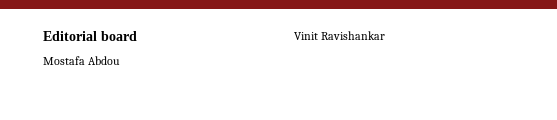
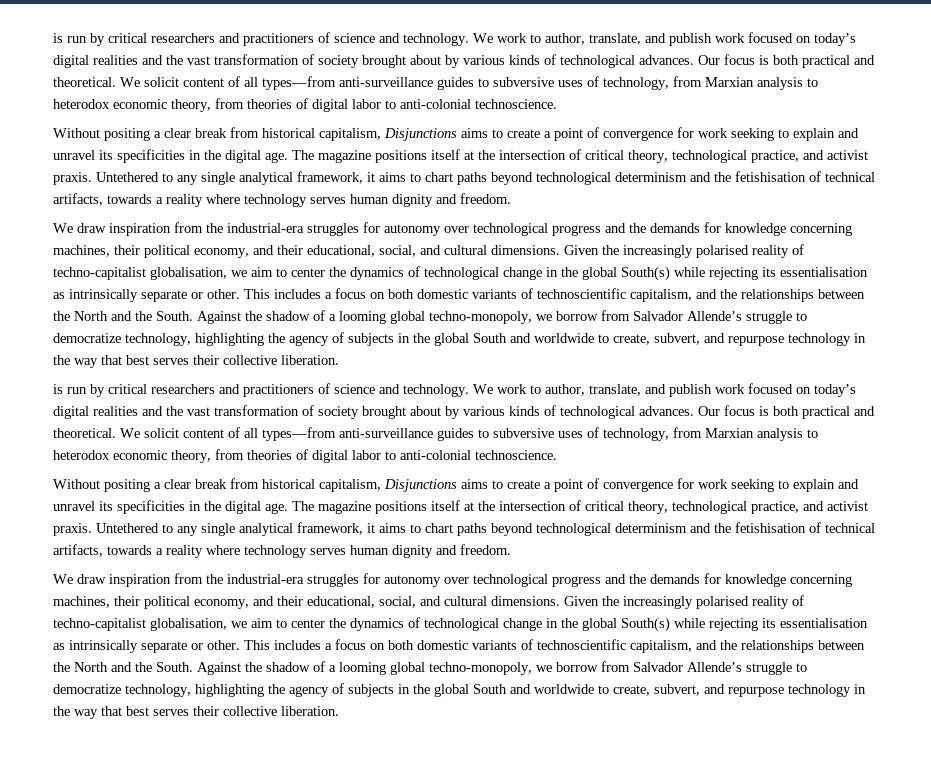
[43,31,137,41] [43,56,121,65] [294,31,386,40] Editorial board // Mostafa Abdou // Vinit Ravishankar -> [53,32,856,46] [53,54,875,68] [53,76,818,90] [53,98,557,112] [53,127,859,141] [53,149,868,163] [53,171,875,185] [53,193,511,207] [53,222,852,236] [53,244,804,258] [53,266,868,281] [53,288,865,302] [53,310,807,324] [53,332,866,346] [53,355,339,368] [53,383,856,397] [53,405,875,419] [53,427,818,441] [53,449,557,463] [53,478,859,492] [53,500,868,514] [53,522,875,536] [53,544,511,558] [53,573,852,587] [53,595,804,609] [53,617,868,632] [53,639,865,653] [53,661,807,675] [53,683,866,697] [53,706,339,719] is run by critical researchers and practitioners of science and technology. We work to author, translate, and publish work focused on today’s digital realities and the vast transformation of society brought about by various kinds of technological advances. Our focus is both practical and theoretical. We solicit content of all types—from anti-surveillance guides to subversive uses of technology, from Marxian analysis to heterodox economic theory, from theories of digital labor to anti-colonial technoscience. // Without positing a clear break from historical capitalism, Disjunctions aims to create a point of convergence for work seeking to explain and unravel its specificities in the digital age. The magazine positions itself at the intersection of critical theory, technological practice, and activist praxis. Untethered to any single analytical framework, it aims to chart paths beyond technological determinism and the fetishisation of technical artifacts, towards a reality where technology serves human dignity and freedom. // We draw inspiration from the industrial-era struggles for autonomy over technological progress and the demands for knowledge concerning machines, their political economy, and their educational, social, and cultural dimensions. Given the increasingly polarised reality of techno-capitalist globalisation, we aim to center the dynamics of technological change in the global South(s) while rejecting its essentialisation as intrinsically separate or other. This includes a focus on both domestic variants of technoscientific capitalism, and the relationships between the North and the South. Against the shadow of a looming global techno-monopoly, we borrow from Salvador Allende’s struggle to democratize technology, highlighting the agency of subjects in the global South and worldwide to create, subvert, and repurpose technology in the way that best serves their collective liberation. // is run by critical researchers and practitioners of science and technology. We work to author, translate, and publish work focused on today’s digital realities and the vast transformation of society brought about by various kinds of technological advances. Our focus is both practical and theoretical. We solicit content of all types—from anti-surveillance guides to subversive uses of technology, from Marxian analysis to heterodox economic theory, from theories of digital labor to anti-colonial technoscience. // Without positing a clear break from historical capitalism, Disjunctions aims to create a point of convergence for work seeking to explain and unravel its specificities in the digital age. The magazine positions itself at the intersection of critical theory, technological practice, and activist praxis. Untethered to any single analytical framework, it aims to chart paths beyond technological determinism and the fetishisation of technical artifacts, towards a reality where technology serves human dignity and freedom. // We draw inspiration from the industrial-era struggles for autonomy over technological progress and the demands for knowledge concerning machines, their political economy, and their educational, social, and cultural dimensions. Given the increasingly polarised reality of techno-capitalist globalisation, we aim to center the dynamics of technological change in the global South(s) while rejecting its essentialisation as intrinsically separate or other. This includes a focus on both domestic variants of technoscientific capitalism, and the relationships between the North and the South. Against the shadow of a looming global techno-monopoly, we borrow from Salvador Allende’s struggle to democratize technology, highlighting the agency of subjects in the global South and worldwide to create, subvert, and repurpose technology in the way that best serves their collective liberation.

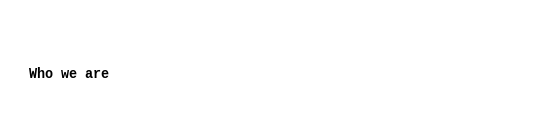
[53,32,856,46] [53,54,875,68] [53,76,818,90] [53,98,557,112] [53,127,859,141] [53,149,868,163] [53,171,875,185] [53,193,511,207] [53,222,852,236] [53,244,804,258] [53,266,868,281] [53,288,865,302] [53,310,807,324] [53,332,866,346] [53,355,339,368] [53,383,856,397] [53,405,875,419] [53,427,818,441] [53,449,557,463] [53,478,859,492] [53,500,868,514] [53,522,875,536] [53,544,511,558] [53,573,852,587] [53,595,804,609] [53,617,868,632] [53,639,865,653] [53,661,807,675] [53,683,866,697] [53,706,339,719] is run by critical researchers and practitioners of science and technology. We work to author, translate, and publish work focused on today’s digital realities and the vast transformation of society brought about by various kinds of technological advances. Our focus is both practical and theoretical. We solicit content of all types—from anti-surveillance guides to subversive uses of technology, from Marxian analysis to heterodox economic theory, from theories of digital labor to anti-colonial technoscience. // Without positing a clear break from historical capitalism, Disjunctions aims to create a point of convergence for work seeking to explain and unravel its specificities in the digital age. The magazine positions itself at the intersection of critical theory, technological practice, and activist praxis. Untethered to any single analytical framework, it aims to chart paths beyond technological determinism and the fetishisation of technical artifacts, towards a reality where technology serves human dignity and freedom. // We draw inspiration from the industrial-era struggles for autonomy over technological progress and the demands for knowledge concerning machines, their political economy, and their educational, social, and cultural dimensions. Given the increasingly polarised reality of techno-capitalist globalisation, we aim to center the dynamics of technological change in the global South(s) while rejecting its essentialisation as intrinsically separate or other. This includes a focus on both domestic variants of technoscientific capitalism, and the relationships between the North and the South. Against the shadow of a looming global techno-monopoly, we borrow from Salvador Allende’s struggle to democratize technology, highlighting the agency of subjects in the global South and worldwide to create, subvert, and repurpose technology in the way that best serves their collective liberation. // is run by critical researchers and practitioners of science and technology. We work to author, translate, and publish work focused on today’s digital realities and the vast transformation of society brought about by various kinds of technological advances. Our focus is both practical and theoretical. We solicit content of all types—from anti-surveillance guides to subversive uses of technology, from Marxian analysis to heterodox economic theory, from theories of digital labor to anti-colonial technoscience. // Without positing a clear break from historical capitalism, Disjunctions aims to create a point of convergence for work seeking to explain and unravel its specificities in the digital age. The magazine positions itself at the intersection of critical theory, technological practice, and activist praxis. Untethered to any single analytical framework, it aims to chart paths beyond technological determinism and the fetishisation of technical artifacts, towards a reality where technology serves human dignity and freedom. // We draw inspiration from the industrial-era struggles for autonomy over technological progress and the demands for knowledge concerning machines, their political economy, and their educational, social, and cultural dimensions. Given the increasingly polarised reality of techno-capitalist globalisation, we aim to center the dynamics of technological change in the global South(s) while rejecting its essentialisation as intrinsically separate or other. This includes a focus on both domestic variants of technoscientific capitalism, and the relationships between the North and the South. Against the shadow of a looming global techno-monopoly, we borrow from Salvador Allende’s struggle to democratize technology, highlighting the agency of subjects in the global South and worldwide to create, subvert, and repurpose technology in the way that best serves their collective liberation. -> [29,67,109,78] Who we are

